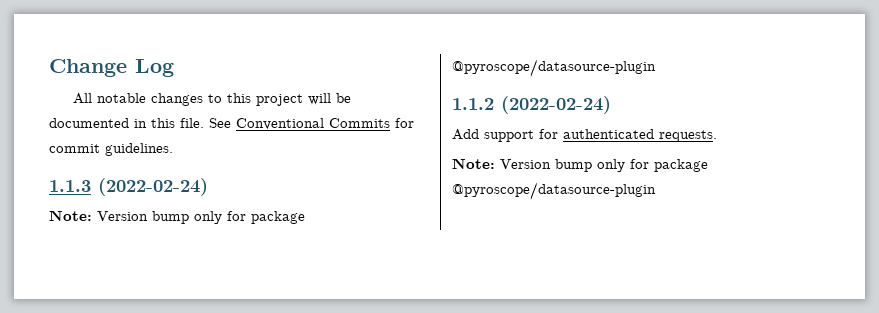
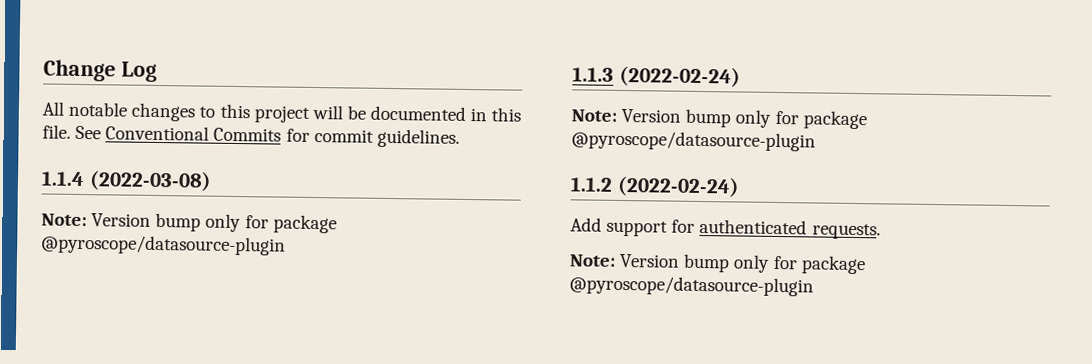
(173, 149) none -> [41,170,212,192] [41,212,337,234] [41,234,286,256] // 1.1.4 (2022-03-08) // Note: Version bump only for package @pyroscope/datasource-plugin

